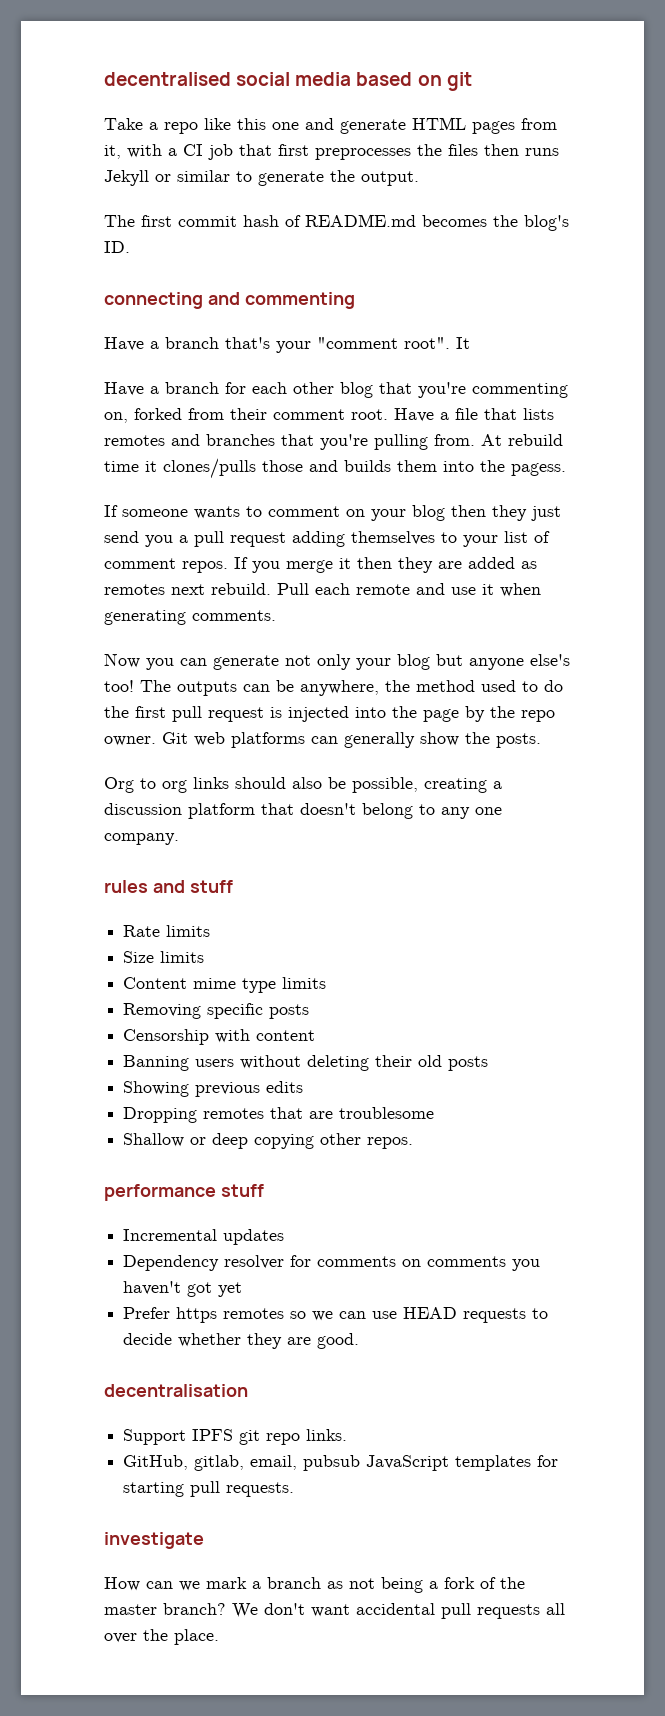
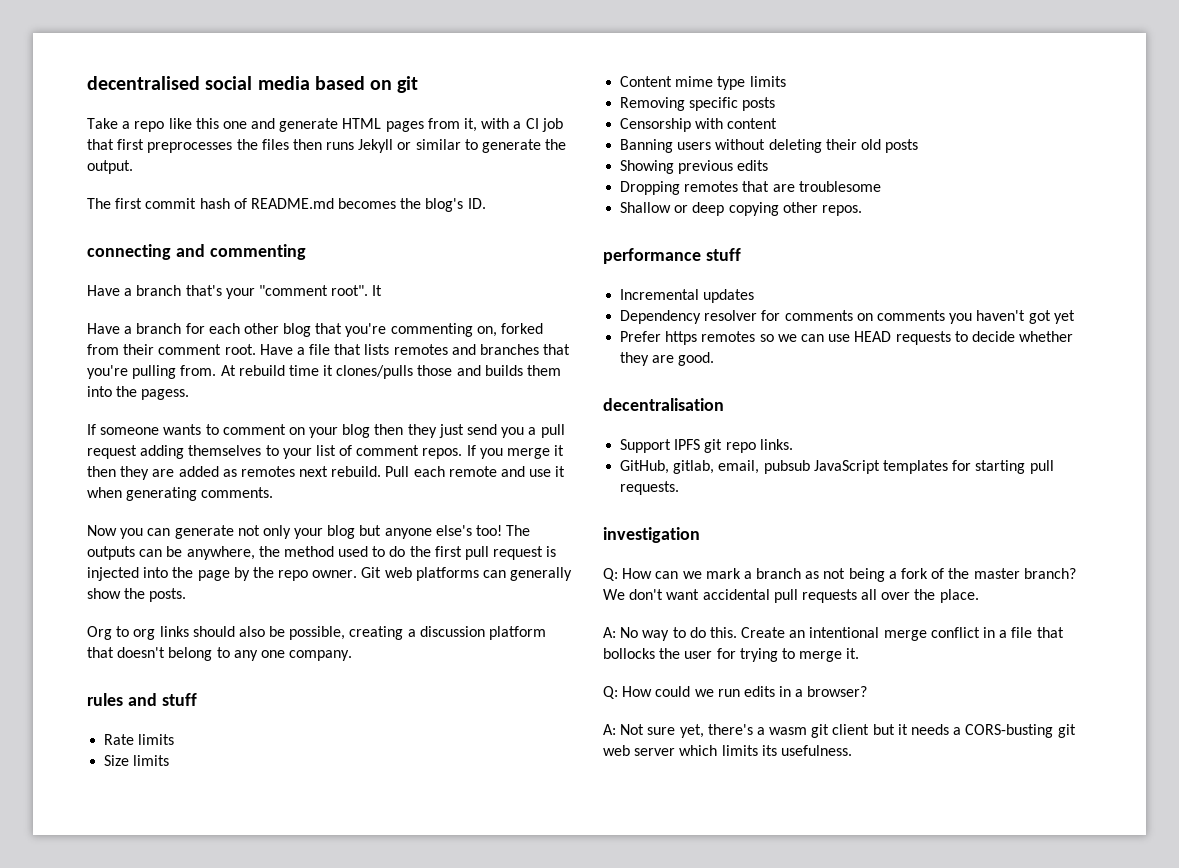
[104,1532,204,1549] investigate // -> [603,527,700,543] [603,568,618,581] investigation // Q:
(219, 1637) none -> [603,627,1064,641] [603,648,860,662] [603,686,868,699] [603,724,1076,738] [603,745,852,756] // A: No way to do this. Create an intentional merge conflict in a file that bollocks the user for trying to merge it. // Q: How could we run edits in a browser? // A: Not sure yet, there's a wasm git client but it needs a CORS-busting git web server which limits its usefulness.

